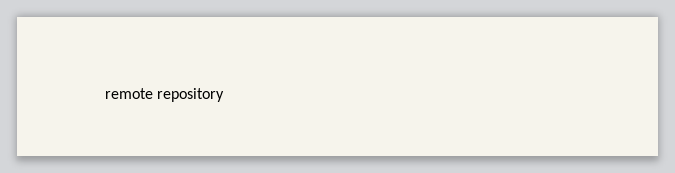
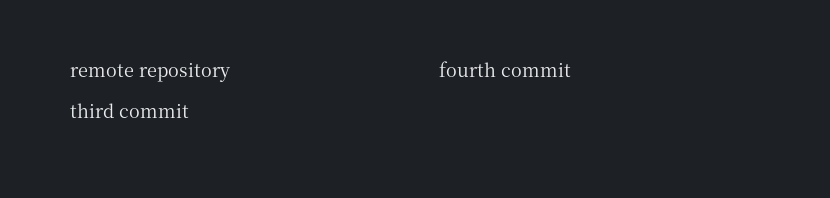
(225, 95) none -> [70,103,189,118] [439,61,571,77] // third commit // fourth commit

